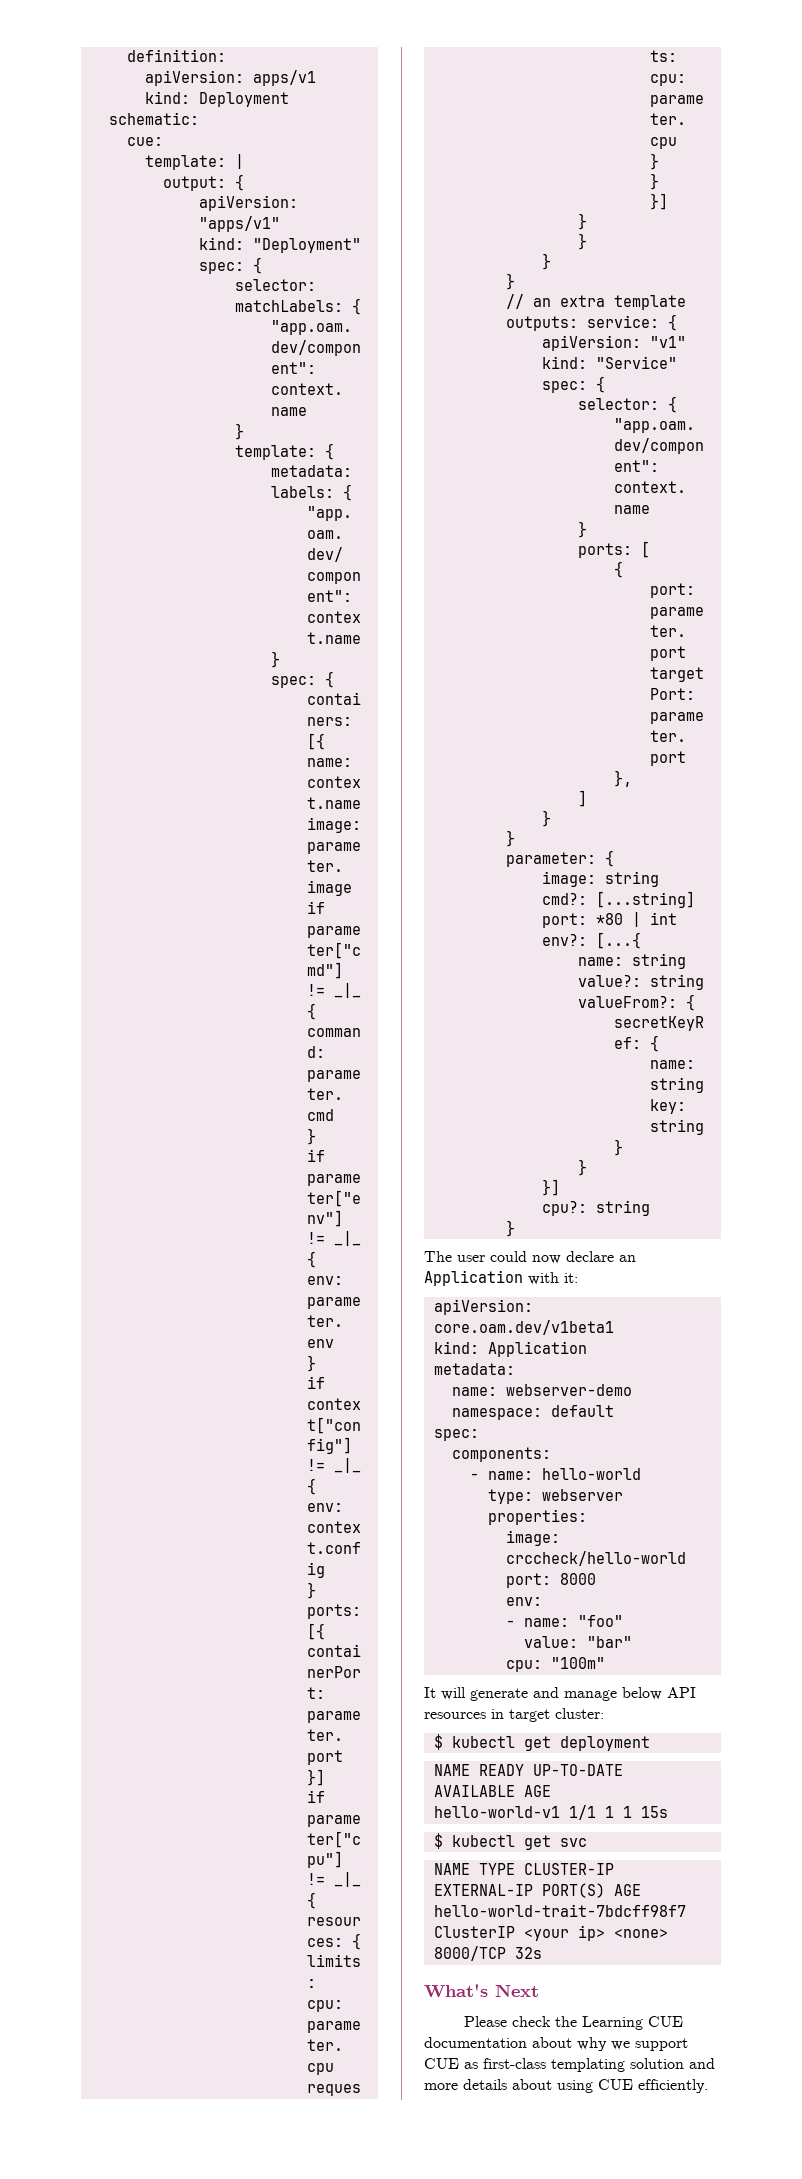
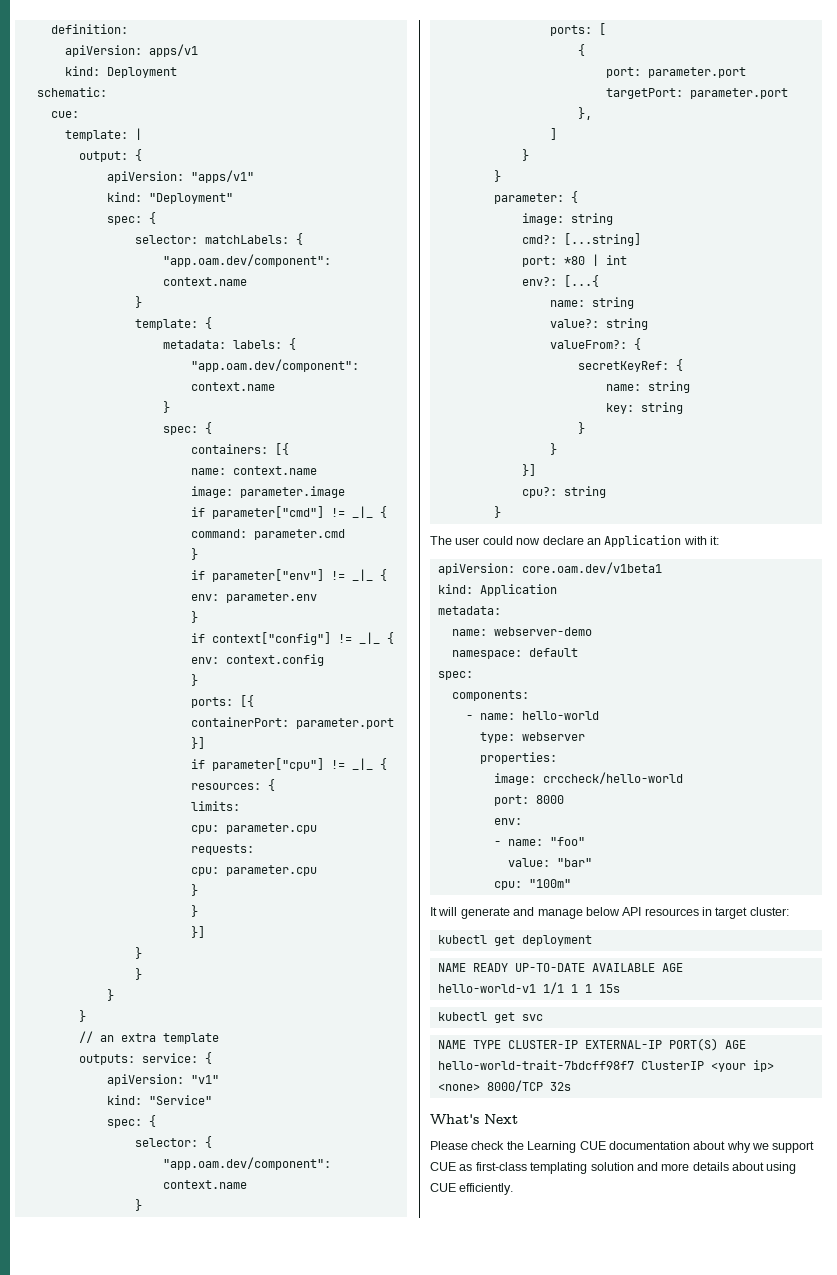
[433,1734,443,1750] $ -> (789, 911) none
[433,1833,443,1849] $ -> (620, 988) none

